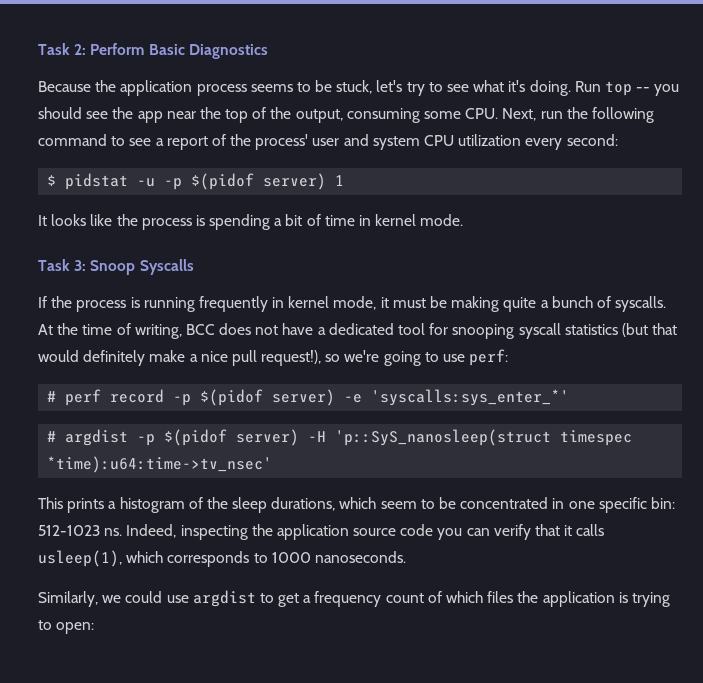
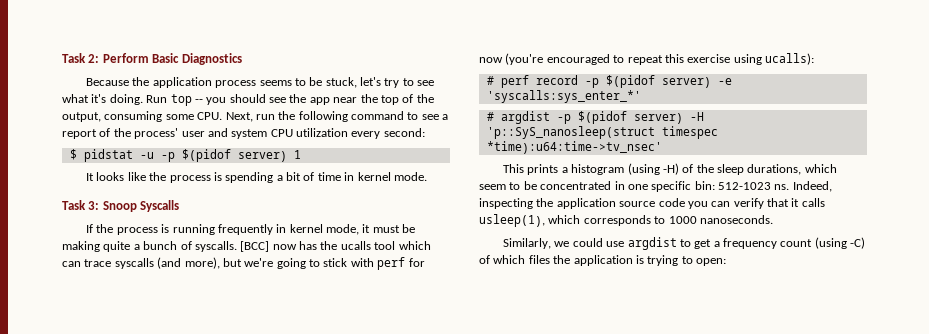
[38,323,678,339] [38,349,509,366] At the time of writing, BCC does not have a dedicated tool for snooping syscall statistics (but that would definitely make a nice pull request!), so we're going to use perf: -> [240,241,431,252] [62,257,425,270] [479,53,814,65] [BCC] now has the ucalls tool which can trace syscalls (and more), but we're going to stick with perf for now (you're encouraged to repeat this exercise using ucalls):
(185, 505) none -> [627,163,679,175] (using -H)
(424, 598) none -> [814,237,866,249] (using -C)

